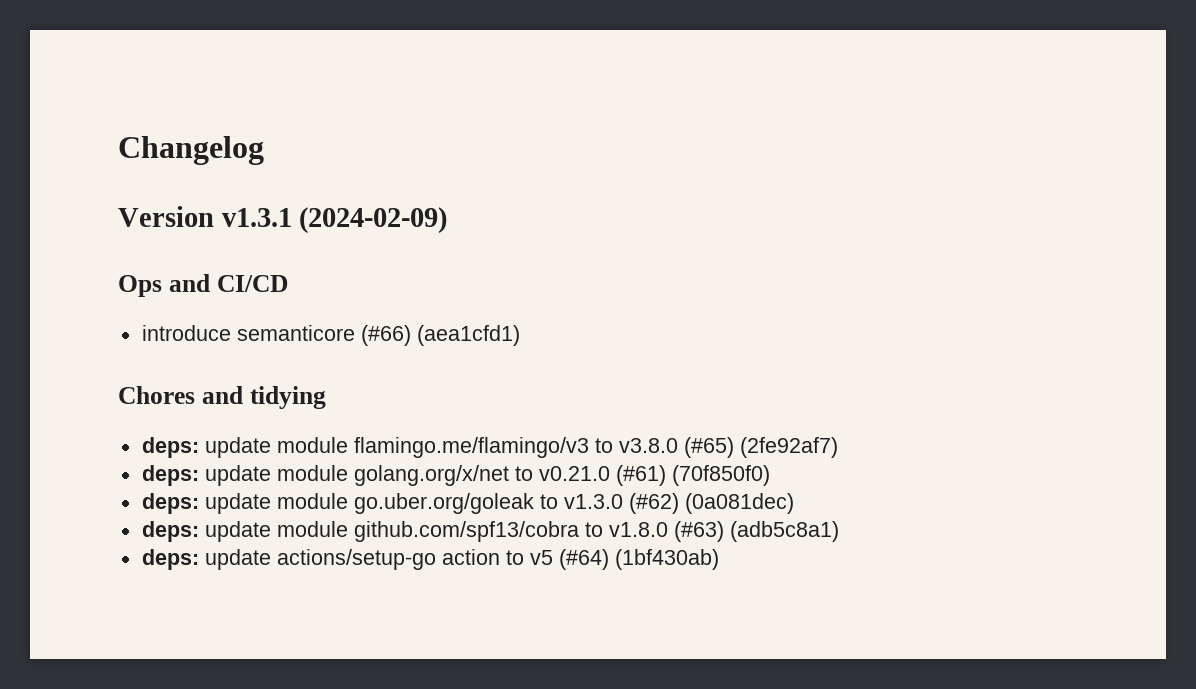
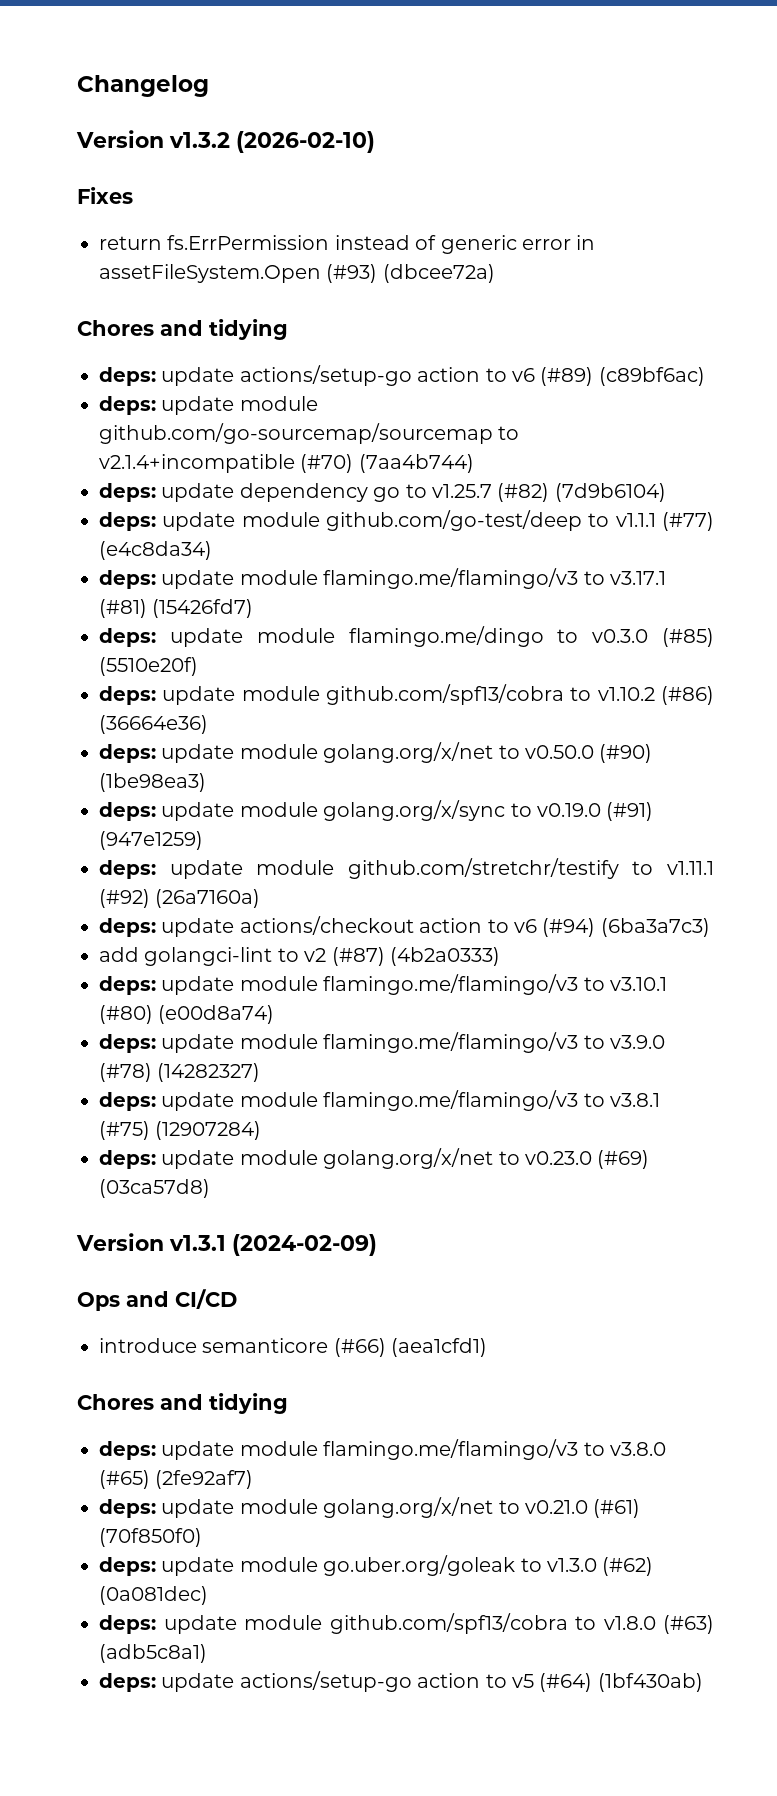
(264, 150) none -> [76,130,375,153] [77,187,133,204] [99,235,596,254] [99,264,495,283] [77,319,288,340] [99,365,705,386] [99,396,318,415] [99,423,520,444] [99,454,474,473] [99,483,666,502] [99,510,714,531] [99,541,212,560] [99,568,666,589] [99,599,254,618] [99,626,714,647] [99,657,198,676] [99,684,714,705] [99,715,208,734] [99,742,653,763] [99,773,206,792] [99,800,654,821] [99,831,203,850] [99,858,714,879] [99,889,261,908] [99,916,710,937] [99,947,500,966] [99,974,667,995] [99,1005,275,1024] [99,1032,665,1053] [99,1063,261,1082] [99,1090,660,1111] [99,1121,262,1140] [99,1148,650,1169] [99,1179,210,1198] // Version v1.3.2 (2026-02-10) // Fixes // return fs.ErrPermission instead of generic error in assetFileSystem.Open (#93) (dbcee72a) // Chores and tidying // deps: update actions/setup-go action to v6 (#89) (c89bf6ac) // deps: update module github.com/go-sourcemap/sourcemap to v2.1.4+incompatible (#70) (7aa4b744) // deps: update dependency go to v1.25.7 (#82) (7d9b6104) // deps: update module github.com/go-test/deep to v1.1.1 (#77) (e4c8da34) // deps: update module flamingo.me/flamingo/v3 to v3.17.1 (#81) (15426fd7) // deps: update module flamingo.me/dingo to v0.3.0 (#85) (5510e20f) // deps: update module github.com/spf13/cobra to v1.10.2 (#86) (36664e36) // deps: update module golang.org/x/net to v0.50.0 (#90) (1be98ea3) // deps: update module golang.org/x/sync to v0.19.0 (#91) (947e1259) // deps: update module github.com/stretchr/testify to v1.11.1 (#92) (26a7160a) // deps: update actions/checkout action to v6 (#94) (6ba3a7c3) // add golangci-lint to v2 (#87) (4b2a0333) // deps: update module flamingo.me/flamingo/v3 to v3.10.1 (#80) (e00d8a74) // deps: update module flamingo.me/flamingo/v3 to v3.9.0 (#78) (14282327) // deps: update module flamingo.me/flamingo/v3 to v3.8.1 (#75) (12907284) // deps: update module golang.org/x/net to v0.23.0 (#69) (03ca57d8)

